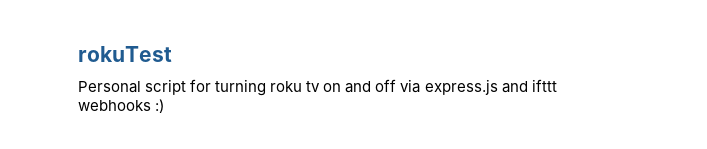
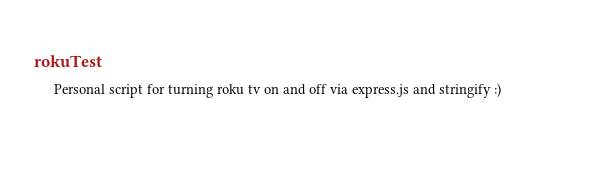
[531,79,557,92] [78,100,151,111] ifttt webhooks -> [438,84,491,98] stringify

